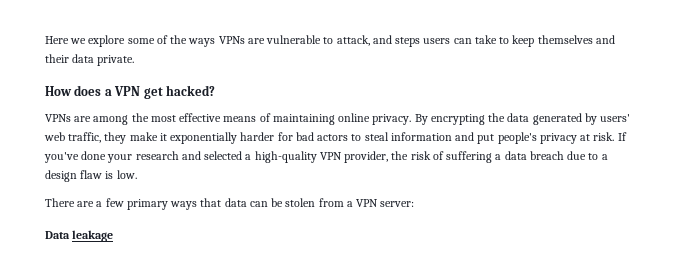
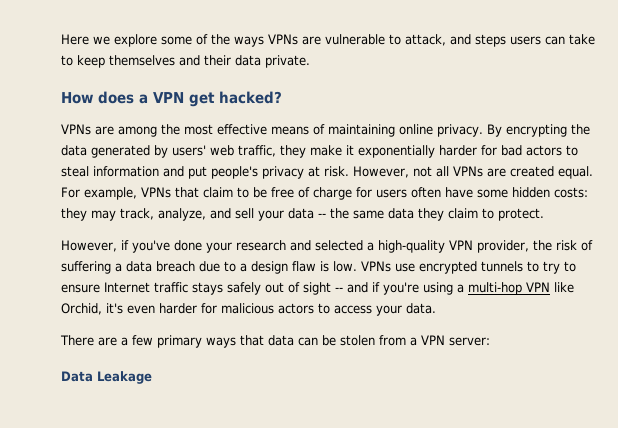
[617,132,627,141] If -> [353,166,593,179] [61,187,588,200] [61,208,544,221] [61,240,129,252] However, not all VPNs are created equal. For example, VPNs that claim to be free of charge for users often have some hidden costs: they may track, analyze, and sell your data -- the same data they claim to protect. // However, if
(137, 174) none -> [360,261,576,274] [61,282,574,295] [61,303,436,316] VPNs use encrypted tunnels to try to ensure Internet traffic stays safely out of sight -- and if you're using a multi-hop VPN like Orchid, it's even harder for malicious actors to access your data.
[72,230,114,242] leakage -> [97,371,152,384] Leakage

